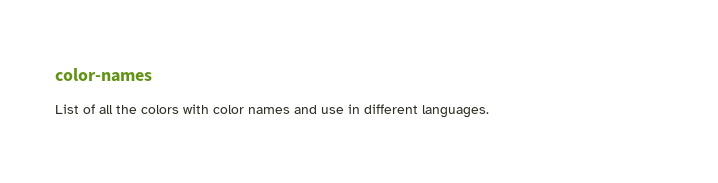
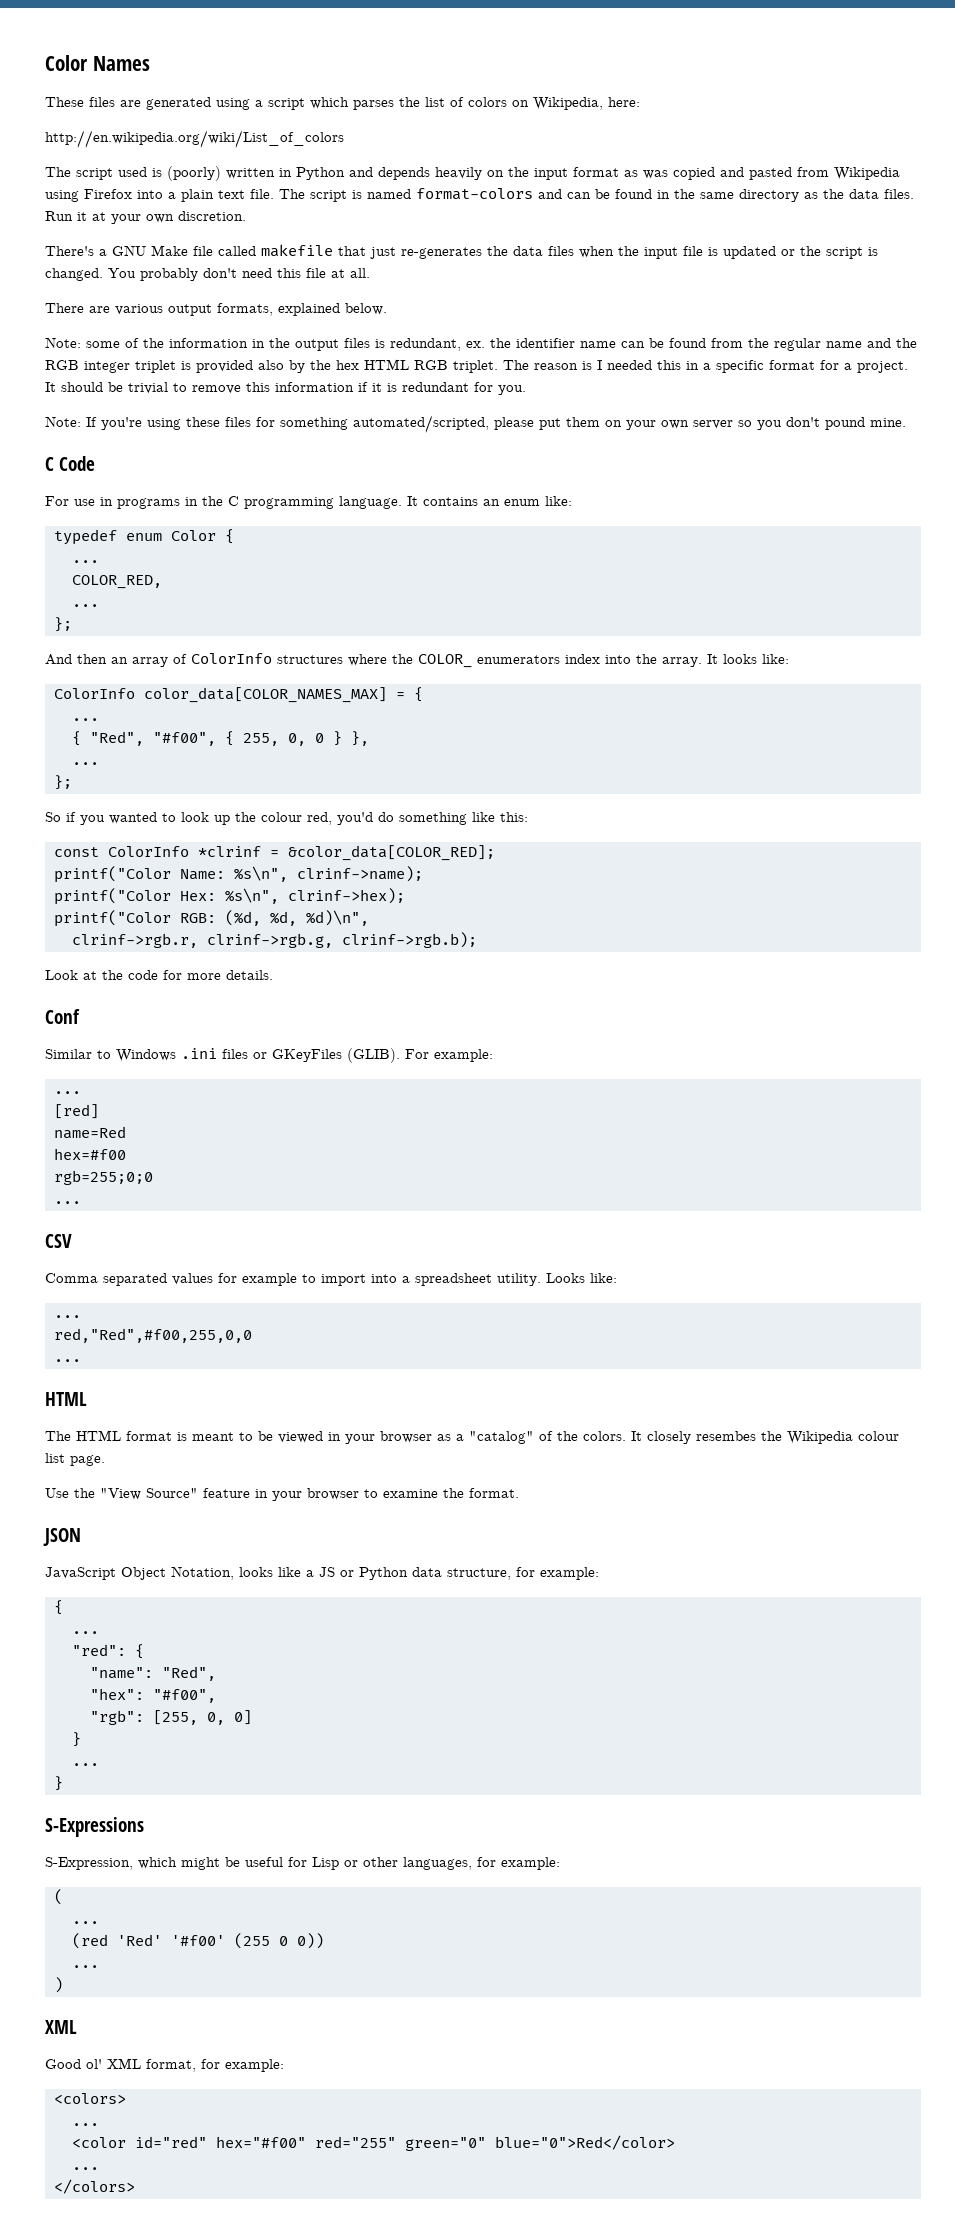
[55,68,152,82] [55,104,489,118] color-names // List of all the colors with color names and use in different languages. -> [45,55,150,71] [45,97,640,110] [45,130,344,148] [45,166,900,181] [45,188,914,202] [45,211,246,224] [45,244,878,259] [45,268,370,281] [45,303,387,316] [45,337,917,351] [45,359,908,373] [45,382,526,395] [45,415,906,433] [45,456,95,471] [45,496,572,509] [54,529,234,545] [72,560,99,563] [72,575,162,589] [72,604,99,607] [54,617,72,632] [45,653,789,668] [54,687,423,703] [72,718,99,721] [72,731,369,746] [72,762,99,765] [54,775,72,790] [45,812,528,825] [54,845,495,861] [54,866,423,883] [54,888,405,905] [54,910,369,927] [72,932,477,948] [45,970,273,980] [45,1009,80,1024] [45,1048,493,1063] [54,1091,81,1094] [54,1104,99,1119] [54,1126,126,1139] [54,1148,126,1160] [54,1170,153,1185] [54,1201,81,1204] [45,1234,72,1248] [45,1273,617,1286] [54,1315,81,1318] [54,1328,252,1343] [54,1359,81,1362] [45,1392,87,1406] [45,1430,899,1444] [45,1453,105,1466] [45,1488,519,1501] [43,1528,81,1546] [45,1566,599,1580] [54,1600,63,1615] [72,1631,99,1634] [72,1644,144,1659] [90,1666,216,1681] [90,1688,216,1703] [90,1710,252,1725] [72,1732,81,1747] [72,1763,99,1766] [54,1776,63,1791] [45,1817,144,1837] [45,1857,560,1870] [54,1889,63,1905] [72,1921,99,1924] [72,1933,324,1949] [72,1965,99,1968] [54,1977,63,1993] [45,2020,77,2034] [45,2058,284,2072] [54,2093,126,2104] [72,2123,99,2126] [72,2135,675,2151] [72,2167,99,2170] [54,2179,135,2194] Color Names // These files are generated using a script which parses the list of colors on Wikipedia, here: // http://en.wikipedia.org/wiki/List_of_colors // The script used is (poorly) written in Python and depends heavily on the input format as was copied and pasted from Wikipedia using Firefox into a plain text file. The script is named format-colors and can be found in the same directory as the data files. Run it at your own discretion. // There's a GNU Make file called makefile that just re-generates the data files when the input file is updated or the script is changed. You probably don't need this file at all. // There are various output formats, explained below. // Note: some of the information in the output files is redundant, ex. the identifier name can be found from the regular name and the RGB integer triplet is provided also by the hex HTML RGB triplet. The reason is I needed this in a specific format for a project. It should be trivial to remove this information if it is redundant for you. // Note: If you're using these files for something automated/scripted, please put them on your own server so you don't pound mine. // C Code // For use in programs in the C programming language. It contains an enum like: // typedef enum Color { // ... // COLOR_RED, // ... // }; // And then an array of ColorInfo structures where the COLOR_ enumerators index into the array. It looks like: // ColorInfo color_data[COLOR_NAMES_MAX] = { // ... // { "Red", "#f00", { 255, 0, 0 } }, // ... // }; // So if you wanted to look up the colour red, you'd do something like this: // const ColorInfo *clrinf = &color_data[COLOR_RED]; // printf("Color Name: %s\n", clrinf->name); // printf("Color Hex: %s\n", clrinf->hex); // printf("Color RGB: (%d, %d, %d)\n", // clrinf->rgb.r, clrinf->rgb.g, clrinf->rgb.b); // Look at the code for more details. // Conf // Similar to Windows .ini files or GKeyFiles (GLIB). For example: // ... // [red] // name=Red // hex=#f00 // rgb=255;0;0 // ... // CSV // Comma separated values for example to import into a spreadsheet utility. Looks like: // ... // red,"Red",#f00,255,0,0 // ... // HTML // The HTML format is meant to be viewed in your browser as a "catalog" of the colors. It closely resembes the Wikipedia colour list page. // Use the "View Source" feature in your browser to examine the format. // JSON // JavaScript Object Notation, looks like a JS or Python data structure, for example: // { // ... // "red": { // "name": "Red", // "hex": "#f00", // "rgb": [255, 0, 0] // } // ... // } // S-Expressions // S-Expression, which might be useful for Lisp or other languages, for example: // ( // ... // (red 'Red' '#f00' (255 0 0)) // ... // ) // XML // Good ol' XML format, for example: // <colors> // ... // <color id="red" hex="#f00" red="255" green="0" blue="0">Red</color> // ... // </colors>

